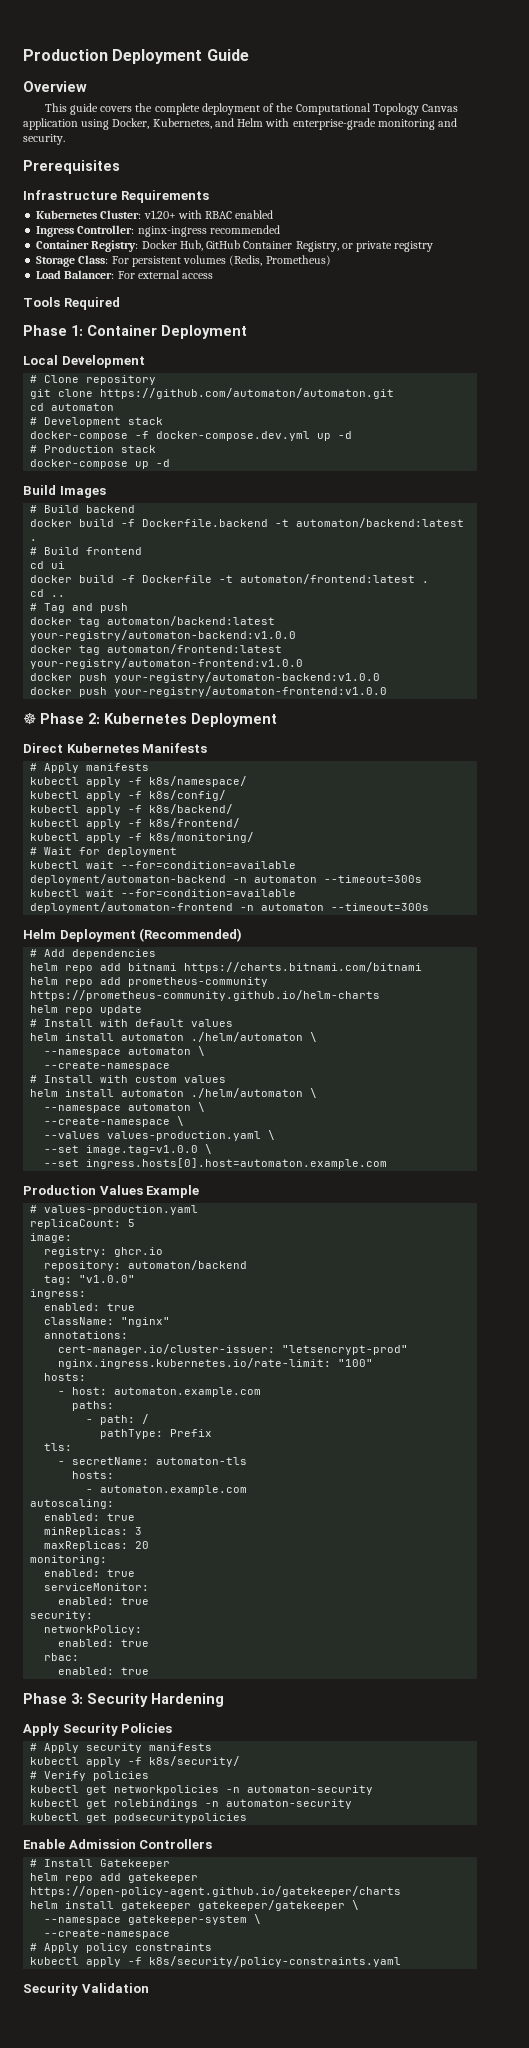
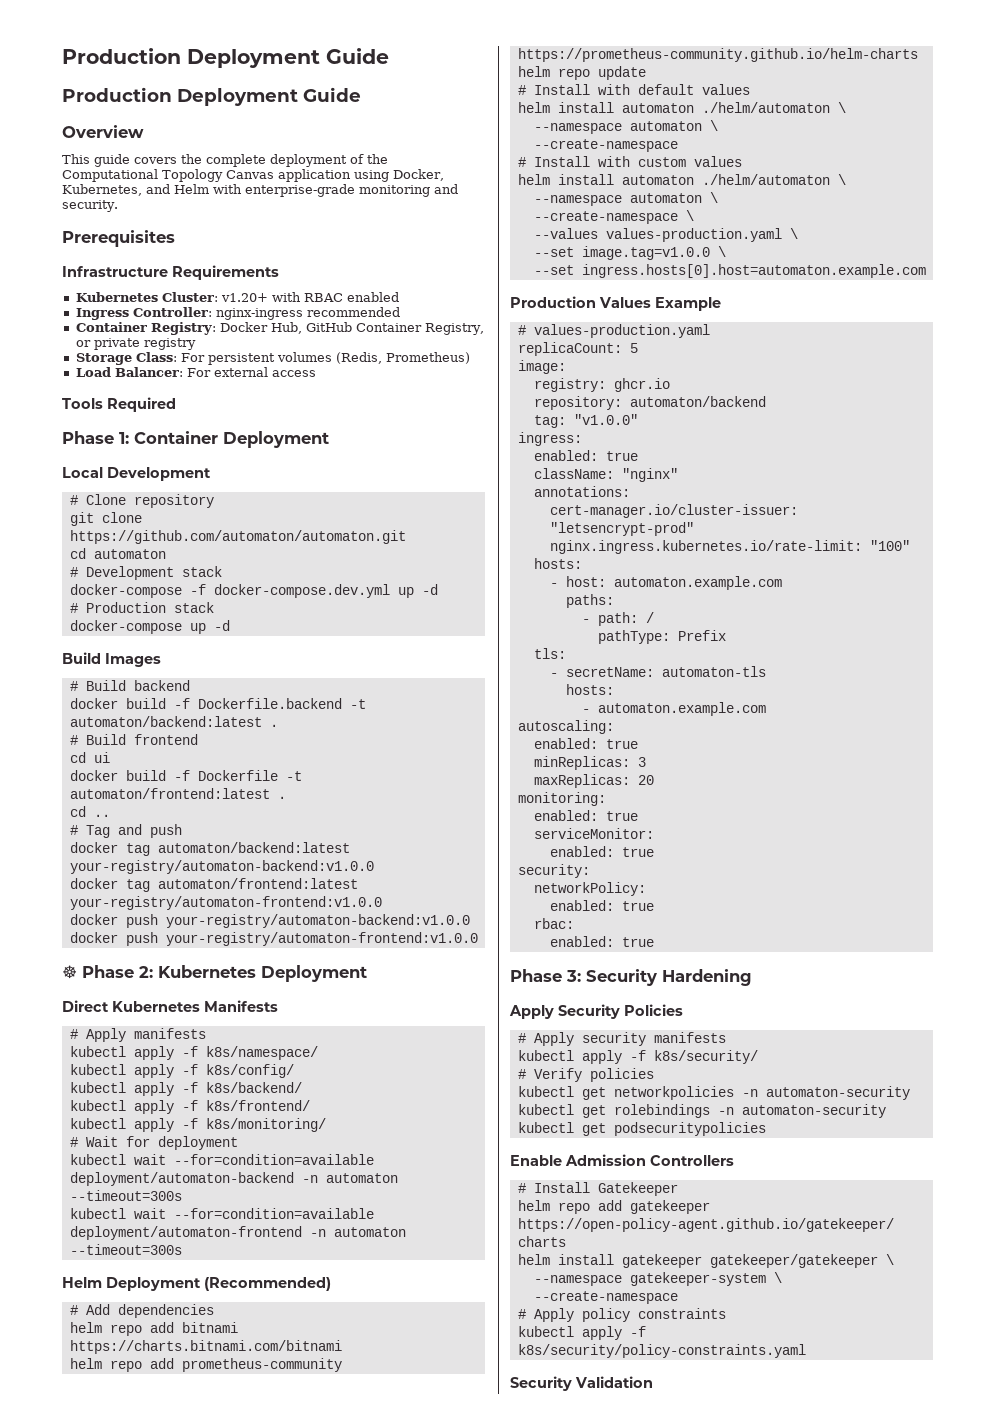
[23,49,249,64] Production Deployment Guide -> [62,48,389,68] [62,87,361,106] Production Deployment Guide // Production Deployment Guide

